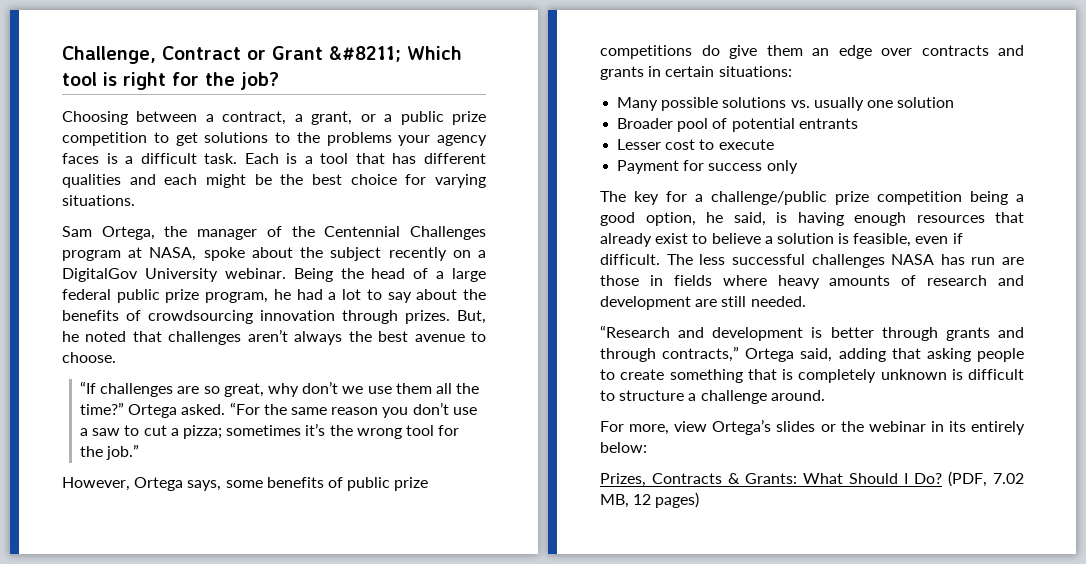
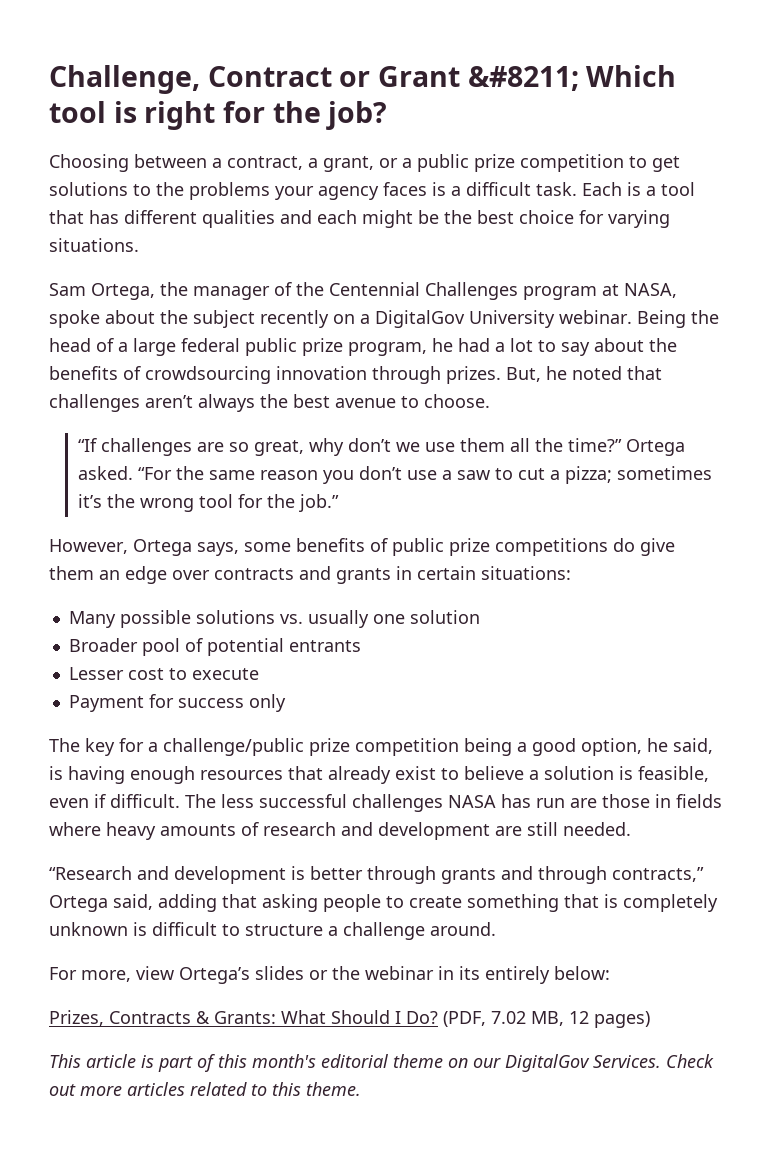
(700, 500) none -> [49,1054,714,1072] [49,1082,361,1096] // This article is part of this month's editorial theme on our DigitalGov Services. Check out more articles related to this theme.

